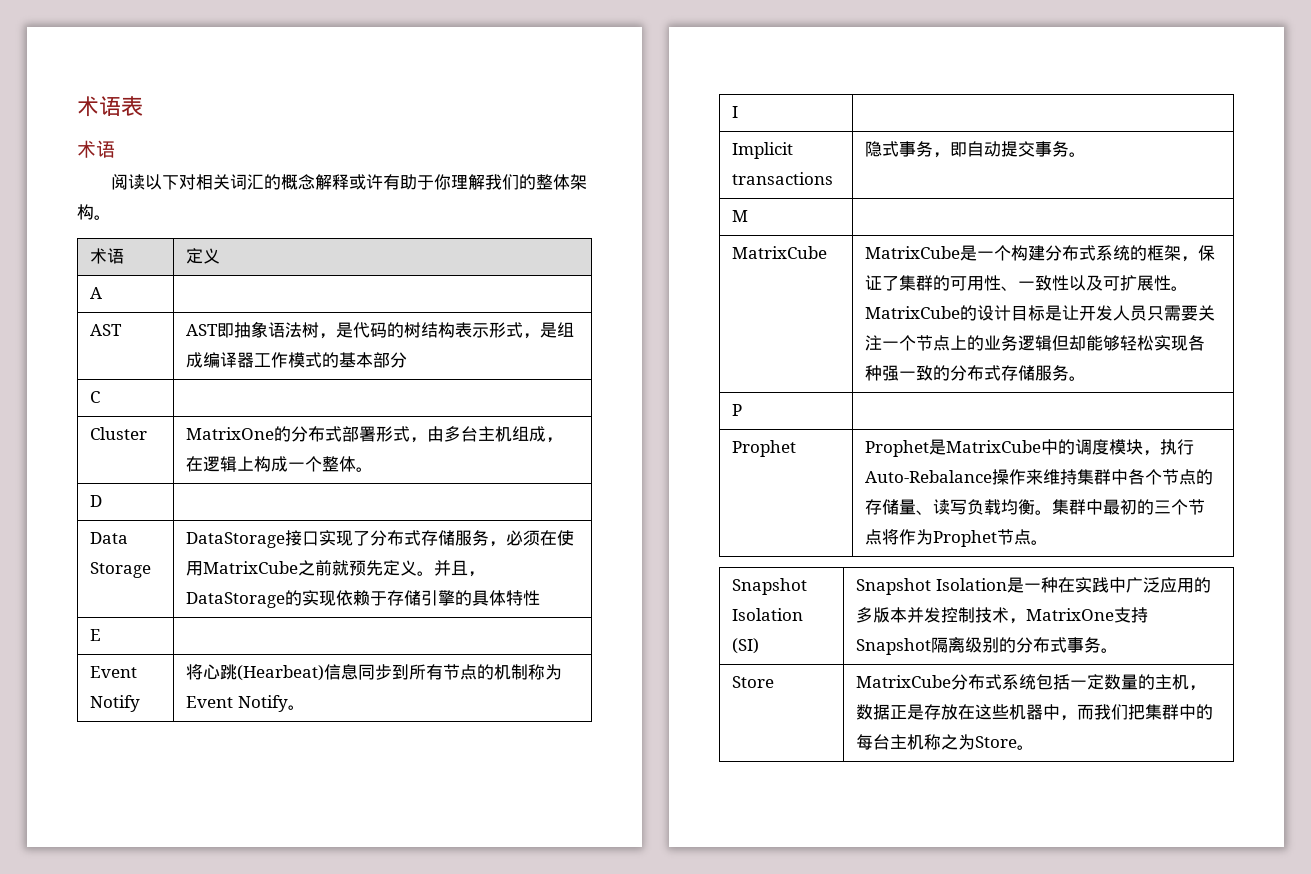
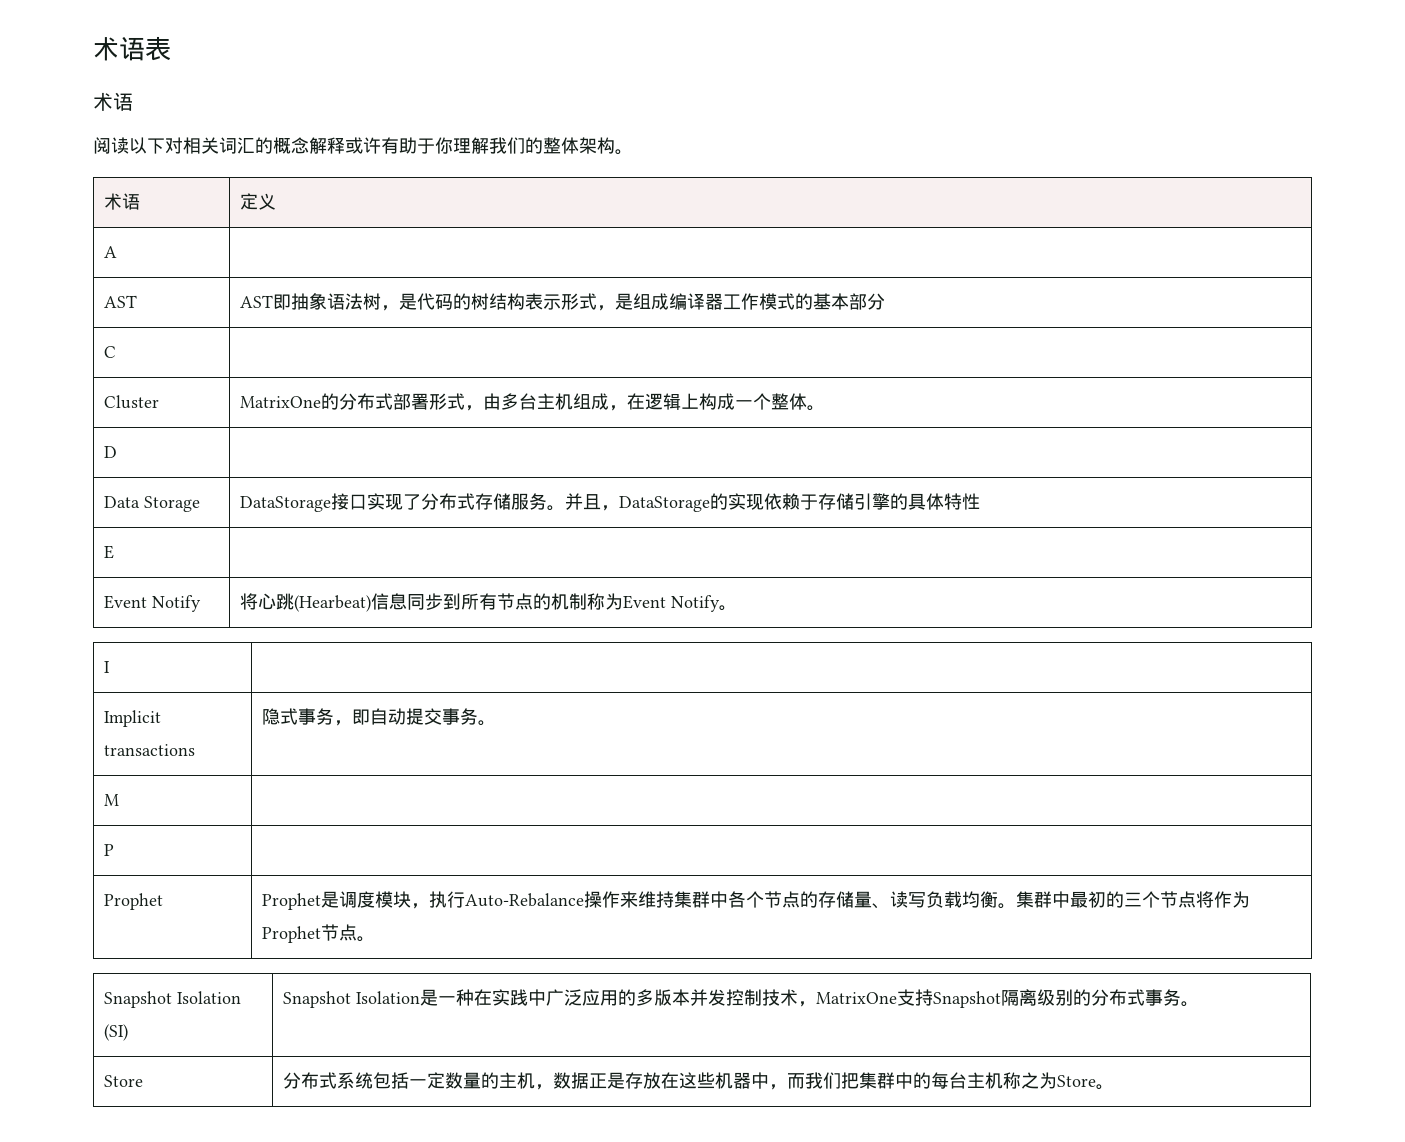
[489,530,575,547] [186,560,418,576] ，必须在使用MatrixCube之前就预先定义 -> (548, 501) none
[732,246,828,259] [865,245,1216,262] [865,275,1189,291] [865,305,1216,321] [865,335,1206,351] [865,365,1087,381] // MatrixCube | MatrixCube是一个构建分布式系统的框架，保证了集群的可用性、一致性以及可扩展性。MatrixCube的设计目标是让开发人员只需要关注一个节点上的业务逻辑但却能够轻松实现各种强一致的分布式存储服务。 -> (120, 800) none
[946,439,1076,455] MatrixCube中的 -> (340, 899) none
[856,675,952,688] MatrixCube -> (144, 1081) none

